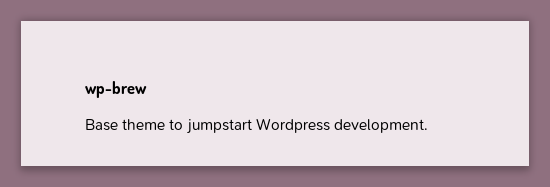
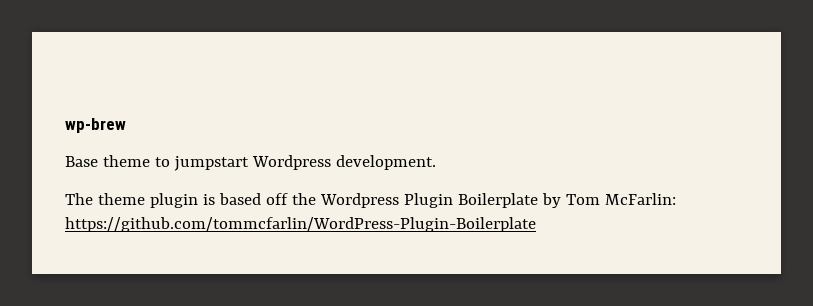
(428, 126) none -> [65,193,676,208] [65,217,536,232] // The theme plugin is based off the Wordpress Plugin Boilerplate by Tom McFarlin: https://github.com/tommcfarlin/WordPress-Plugin-Boilerplate

